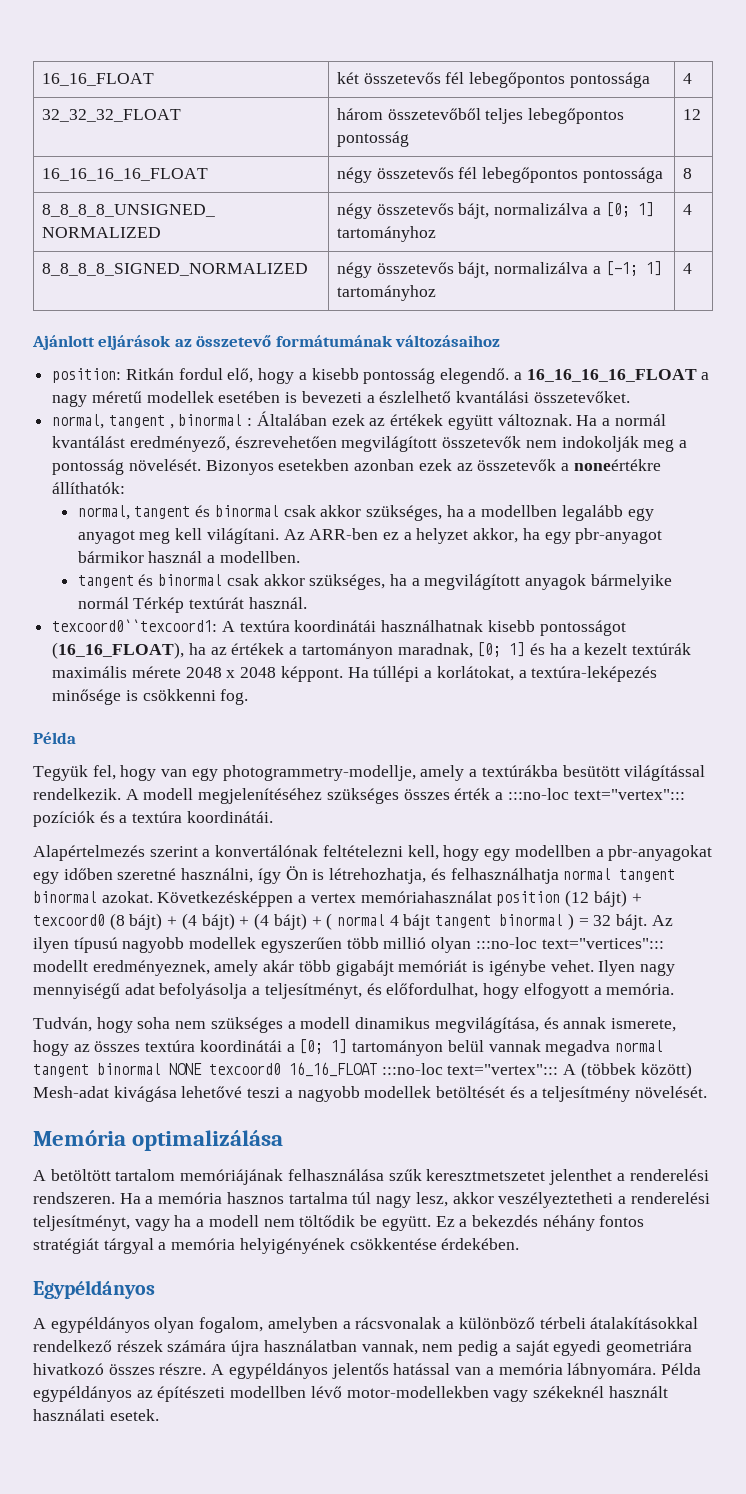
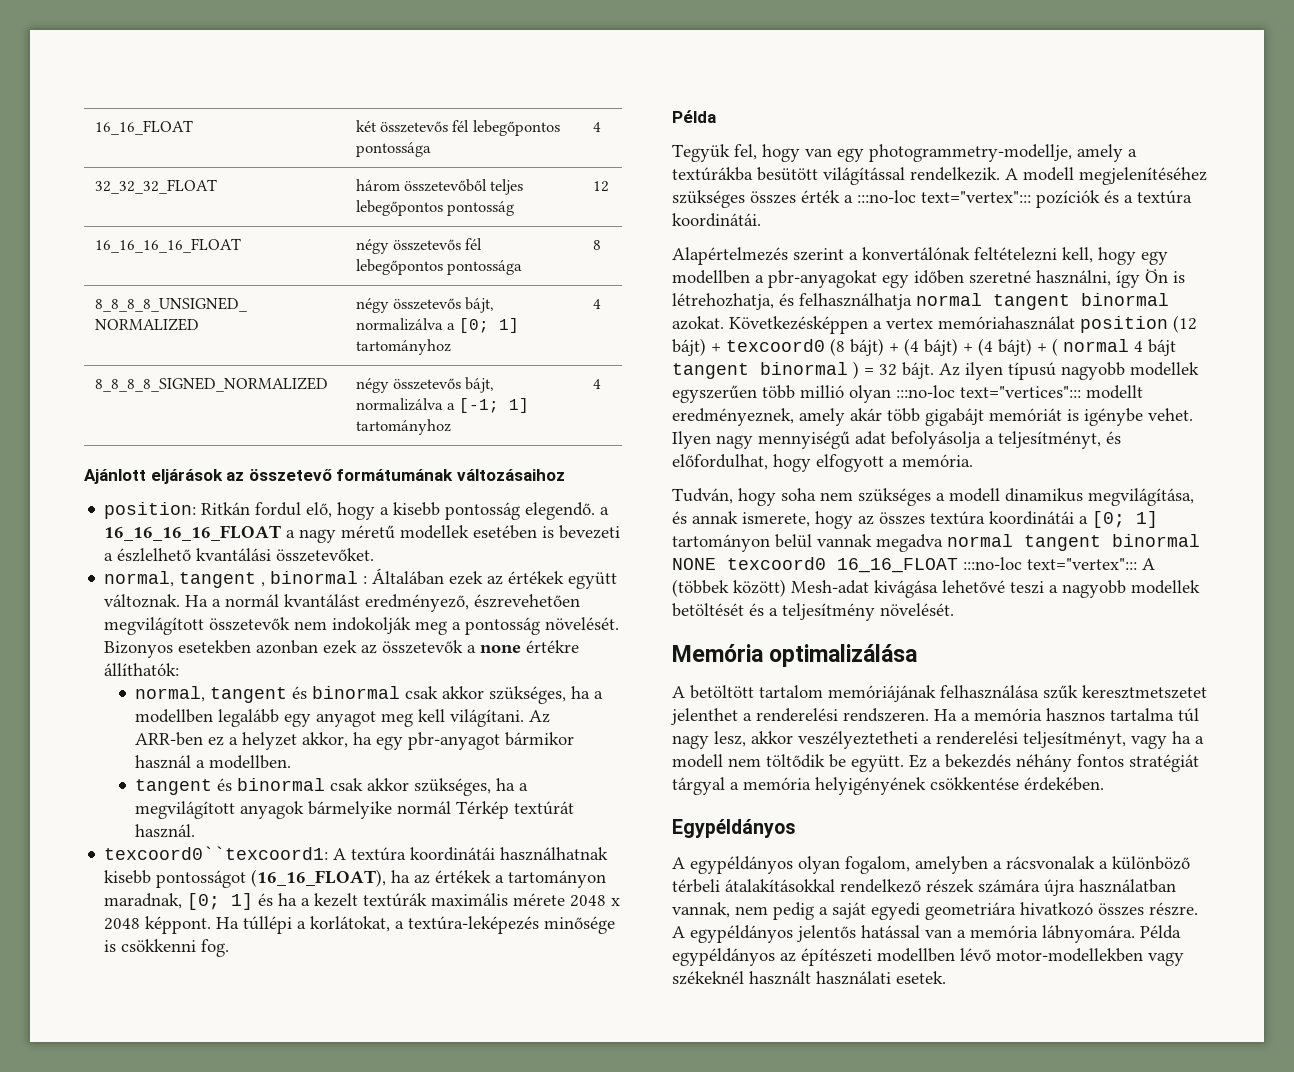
[573,459,661,471] noneértékre -> [480,640,580,653] none értékre

